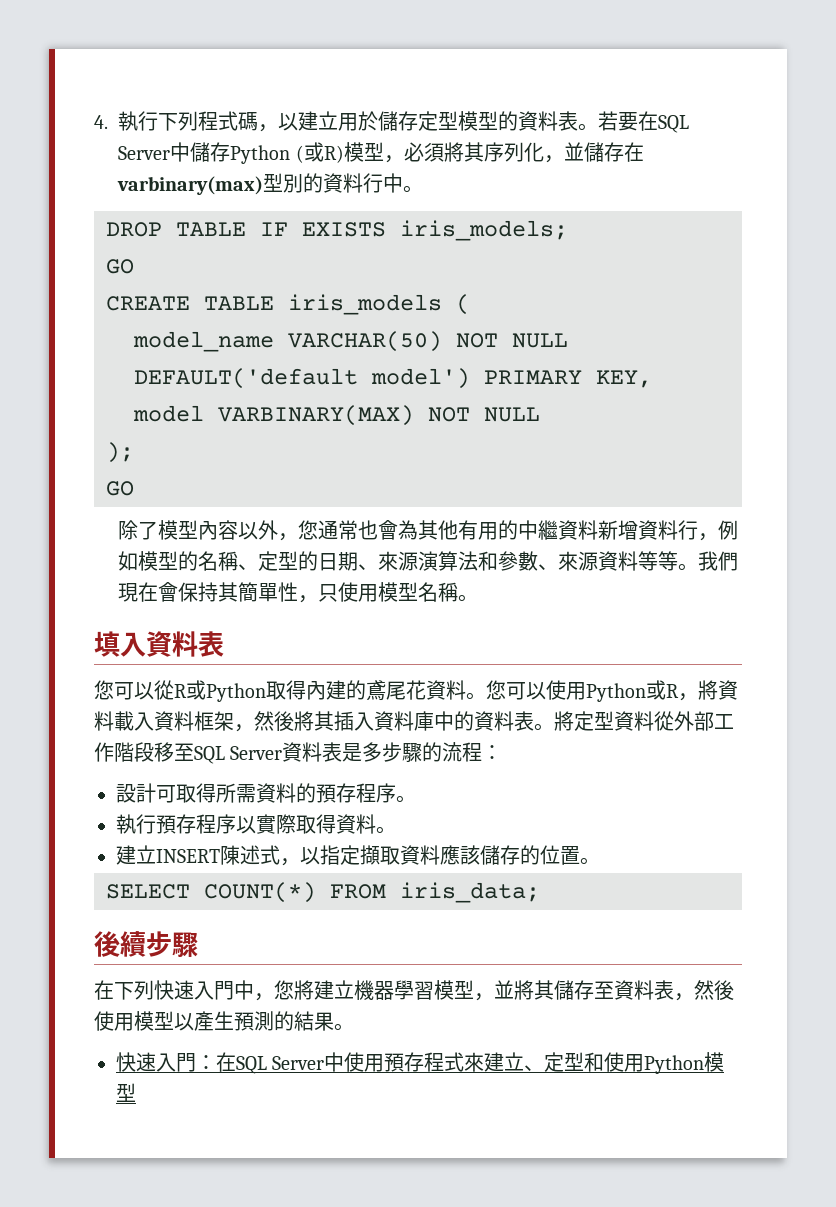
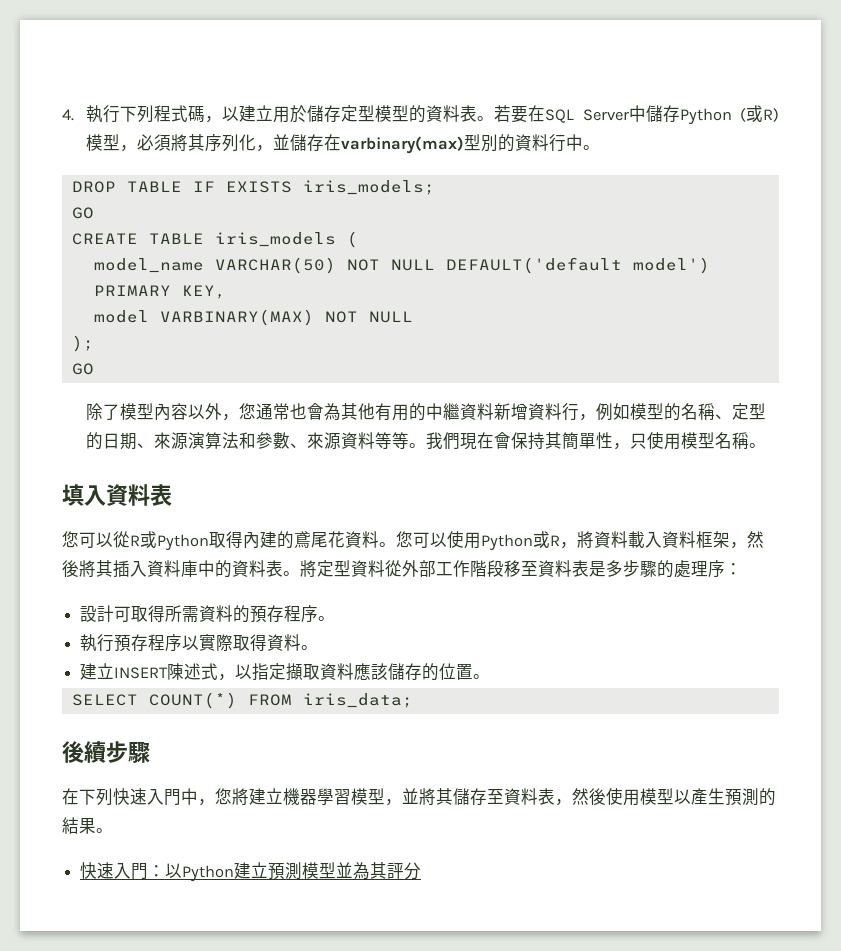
[194,746,283,764] SQL Server -> (538, 568) none
[442,742,483,762] 流程 -> [674,560,725,578] 處理序
[216,1052,725,1074] [116,1083,136,1102] 在SQL Server中使用預存程式來建立、定型和使用Python模型 -> [165,862,422,882] 以Python建立預測模型並為其評分

